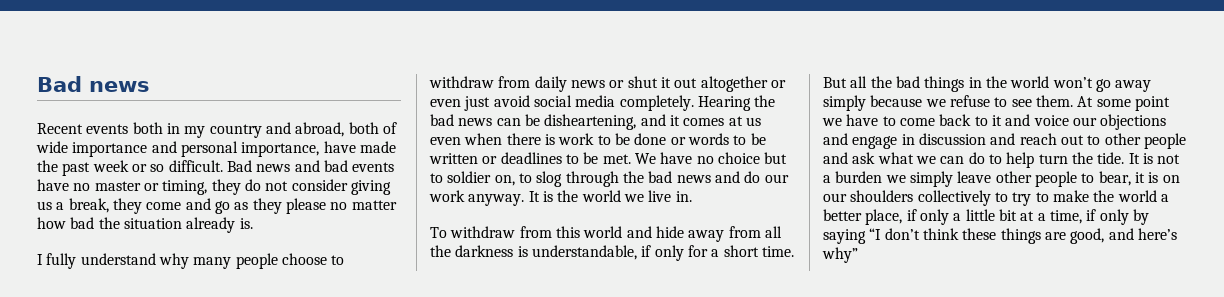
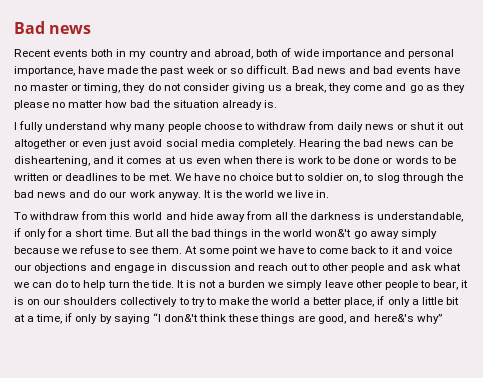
[1052,77,1093,88] won’t -> [315,229,352,237] won&'t
[884,228,920,240] don’t -> [163,314,198,322] don&'t
[1137,228,1177,240] here’s -> [373,314,414,322] here&'s

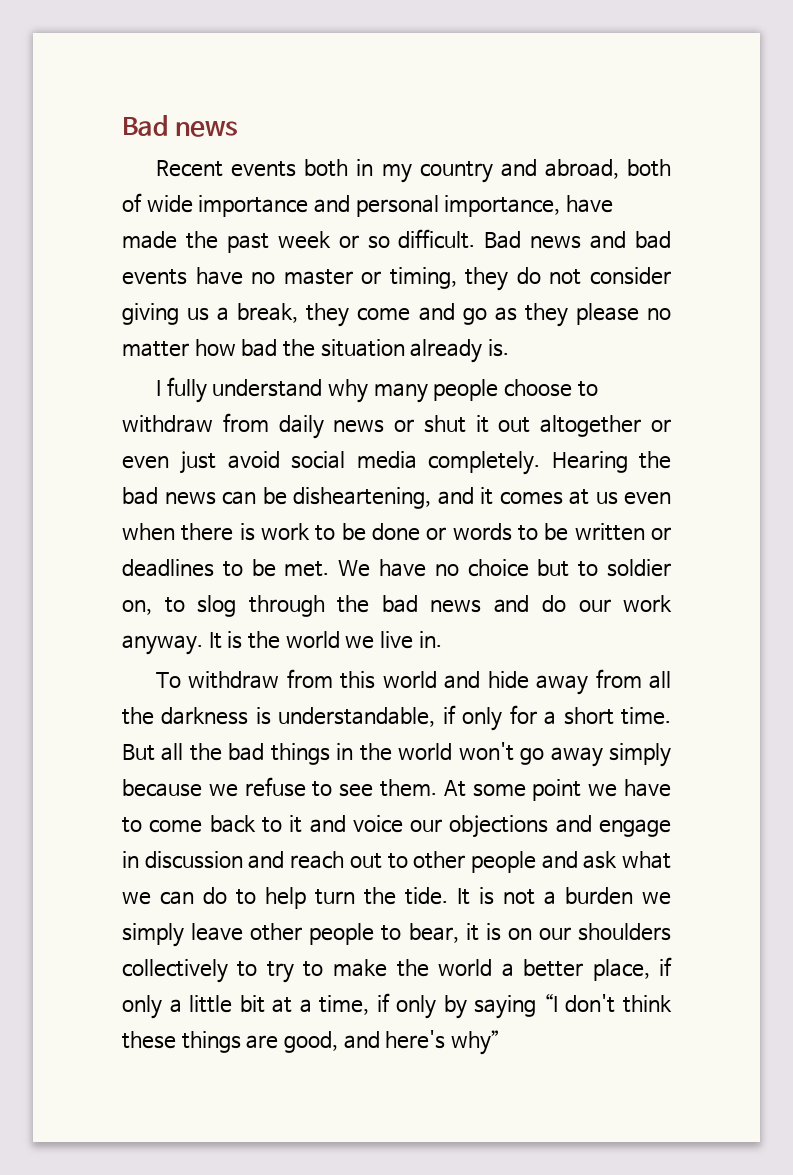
[315,229,352,237] won&'t -> [458,742,514,761] won't
[163,314,198,322] don&'t -> [565,994,616,1013] don't
[373,314,414,322] here&'s -> [385,1030,446,1049] here's

